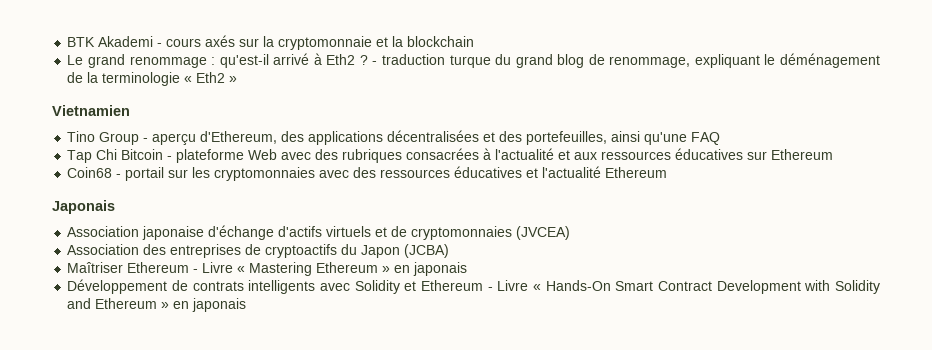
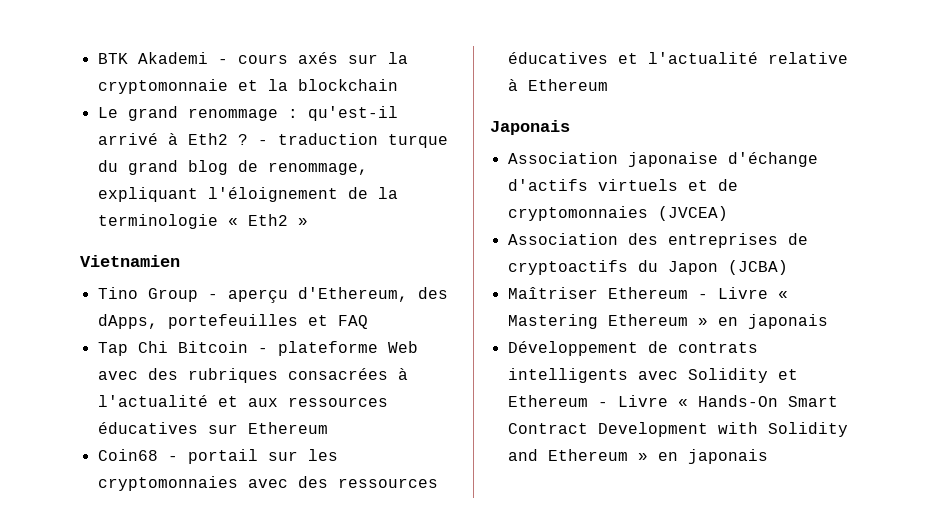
[764,53,880,68] le déménagement -> [207,187,338,202] l'éloignement
[308,130,688,145] applications décentralisées et des portefeuilles, ainsi qu'une -> [97,314,328,329] dApps, portefeuilles et
(602, 172) none -> [767,52,848,64] [507,79,518,91] relative à

